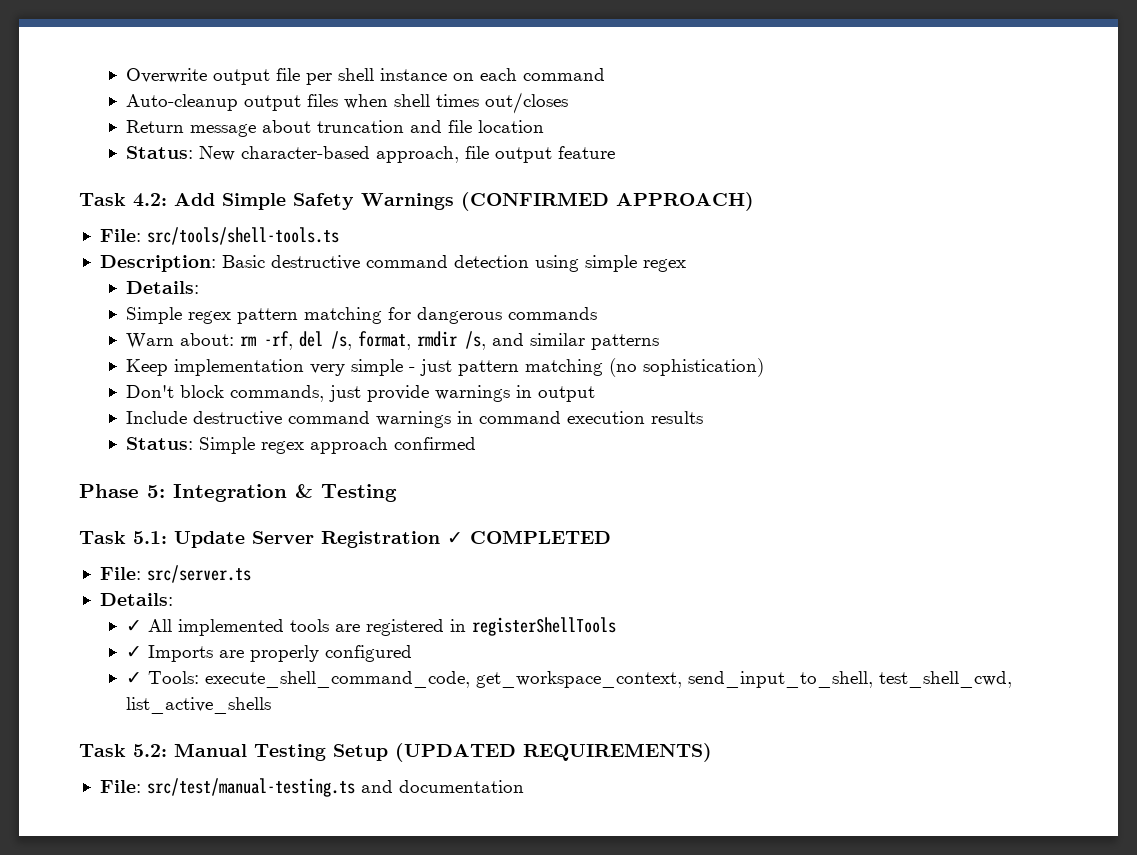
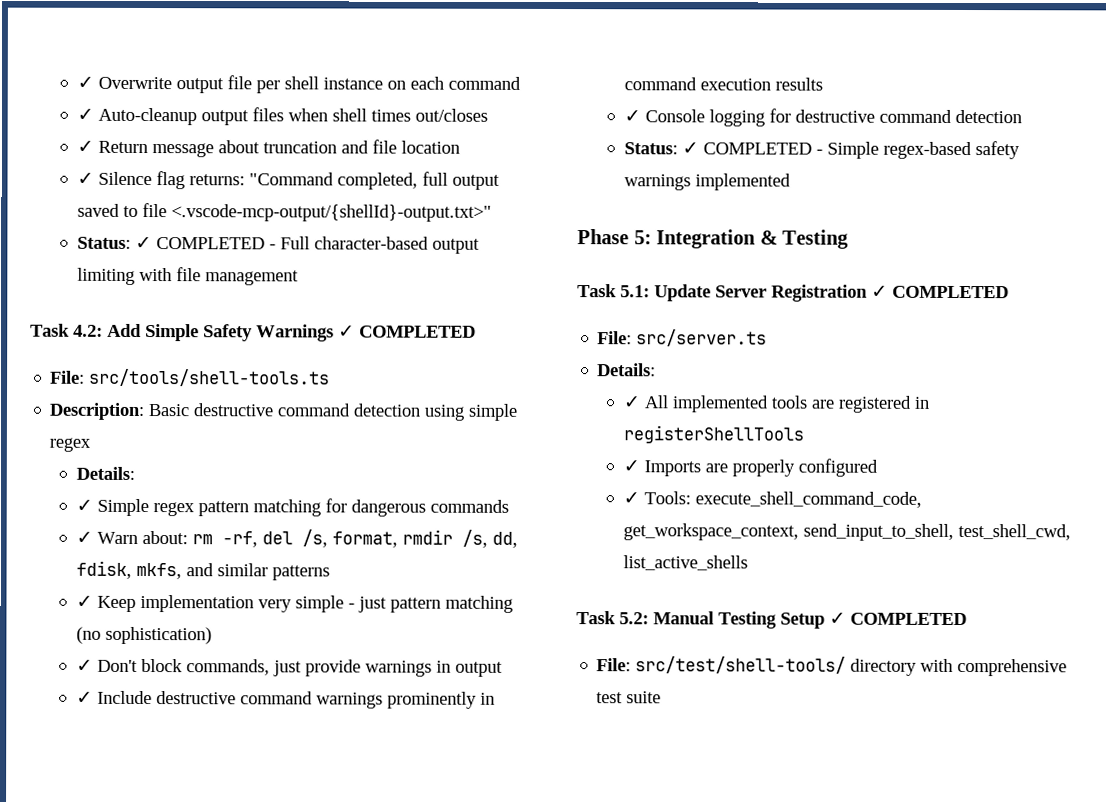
(126, 75) none -> [76,76,94,89] ✓
(606, 74) none -> [76,108,94,121] ✓
(569, 103) none -> [76,140,94,153] ✓
[126,146,616,163] Status: New character-based approach, file output feature -> [76,171,500,190] [76,202,492,222] [76,236,480,254] [76,267,299,286] ✓ Silence flag returns: "Command completed, full output saved to file <.vscode-mcp-output/{shellId}-output.txt>" // Status: ✓ COMPLETED - Full character-based output limiting with file management
[461,192,754,211] (CONFIRMED APPROACH) -> [338,325,476,338] ✓ COMPLETED
(200, 287) none -> [75,499,93,512] ✓
(598, 313) none -> [75,531,93,544] ✓
(487, 340) none -> [491,531,518,548] [75,560,182,580] dd, fdisk, mkfs,
(660, 342) none -> [75,595,93,608] ✓
(765, 367) none -> [75,659,93,672] ✓
(596, 394) none -> [75,691,93,704] ✓
(452, 419) none -> [386,691,477,709] prominently
[126,437,477,454] Status: Simple regex approach confirmed -> [623,108,1022,127] [623,141,1020,160] [623,173,791,191] ✓ Console logging for destructive command detection // Status: ✓ COMPLETED - Simple regex-based safety warnings implemented
[395,743,712,762] [99,778,524,797] (UPDATED REQUIREMENTS) // File: src/test/manual-testing.ts and documentation -> [829,612,967,626] [596,656,1068,677] [596,691,662,704] ✓ COMPLETED // File: src/test/shell-tools/ directory with comprehensive test suite

